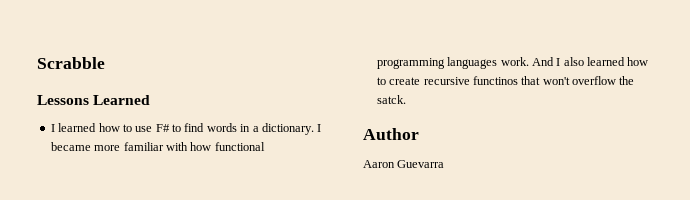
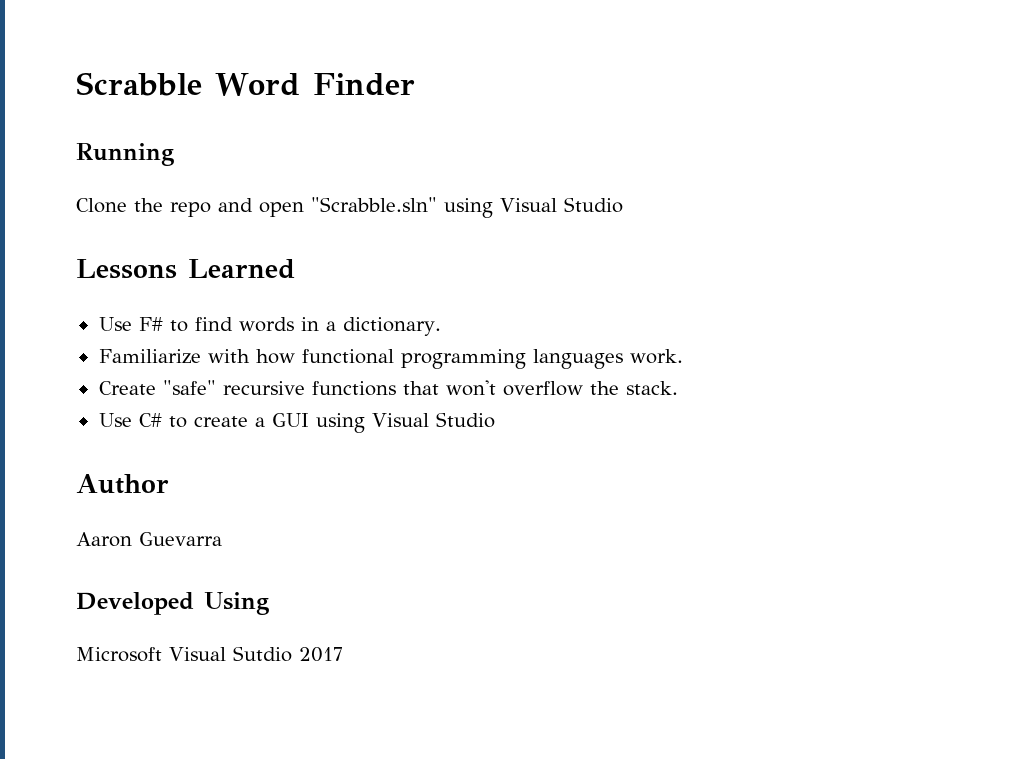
[37,95,151,105] [50,123,153,132] // Lessons Learned // I learned how to use -> [215,73,415,96] [76,143,174,166] [76,197,623,218] [76,259,295,279] [98,317,132,331] Word Finder // Running // Clone the repo and open "Scrabble.sln" using Visual Studio // Lessons Learned // Use
[317,124,322,132] [50,142,164,151] I became more familiar -> [98,349,201,364] // Familiarize
[531,57,649,66] [376,76,635,85] [376,95,406,104] [363,128,419,140] [363,160,445,168] And I also learned how to create recursive functinos that won't overflow the satck. // Author // Aaron Guevarra -> [98,380,678,396] [98,412,495,433] [76,474,169,494] [76,532,222,547] [76,592,269,615] [76,646,343,662] // Create "safe" recursive functions that won't overflow the stack. // Use C# to create a GUI using Visual Studio // Author // Aaron Guevarra // Developed Using // Microsoft Visual Sutdio 2017

